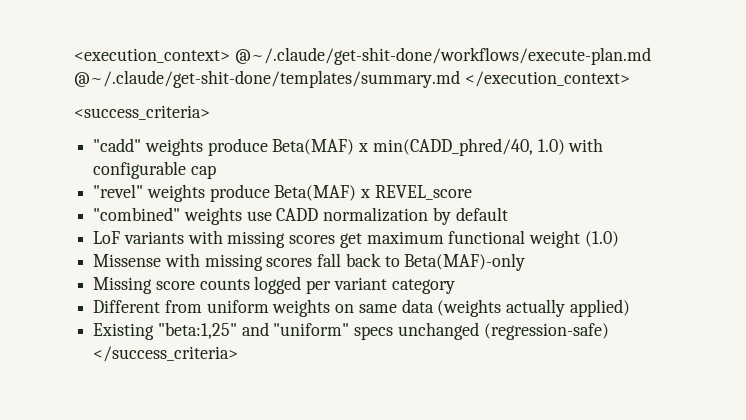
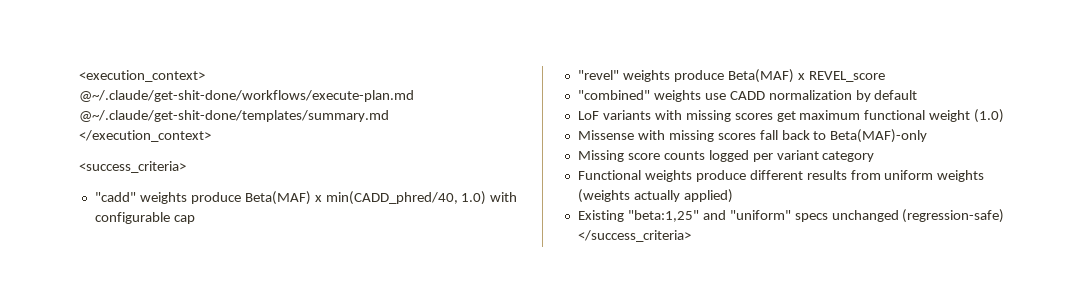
[93,299,434,317] Different from uniform weights on same data -> [577,170,985,182] Functional weights produce different results from uniform weights

